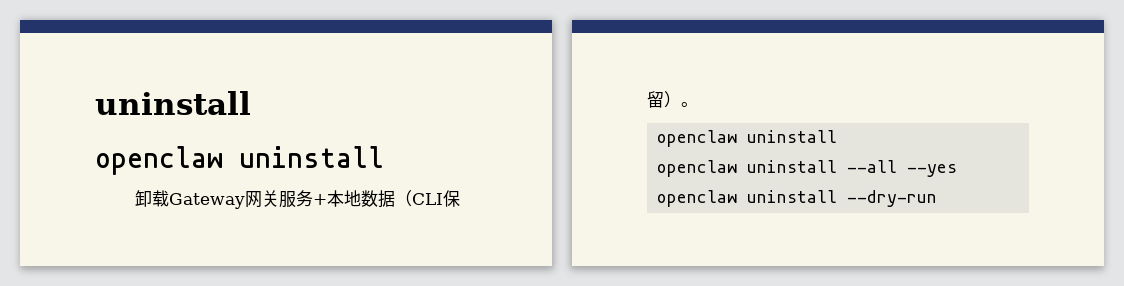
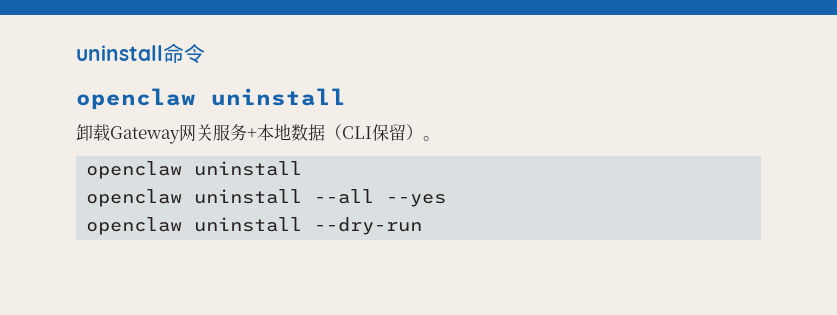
[95,91,251,115] uninstall -> [76,43,205,64] uninstall命令

